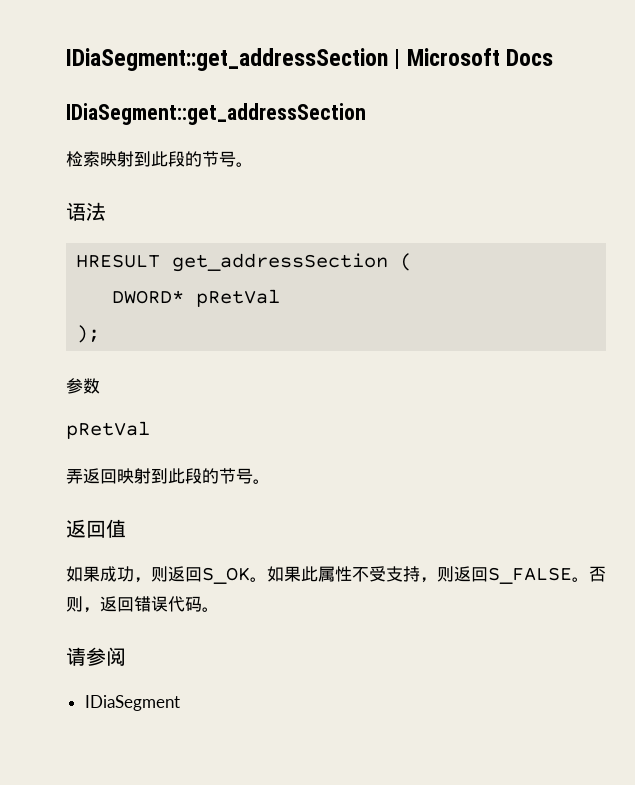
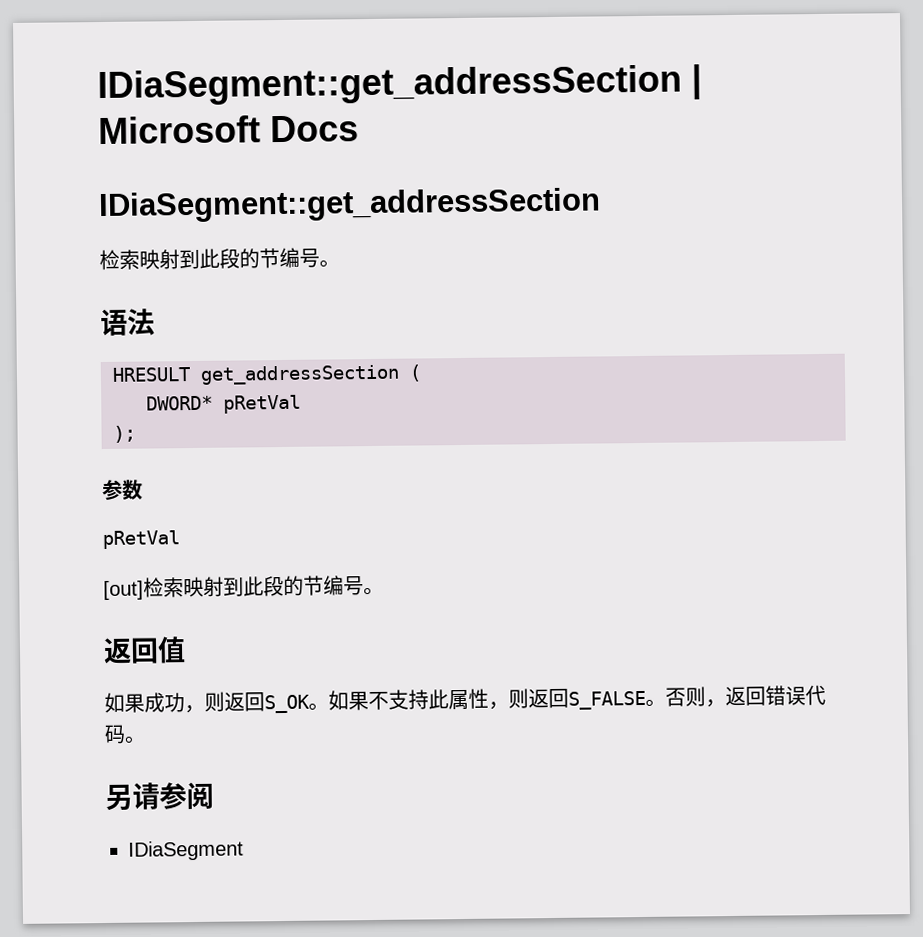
(219, 159) none -> [279,247,300,269] 编
[66,468,236,484] 弄返回映射到此段的节 -> [103,575,344,601] [out]检索映射到此段的节编
[301,566,420,582] 此属性不受支持 -> [368,688,489,711] 不支持此属性
(219, 609) none -> [105,783,133,811] 另

